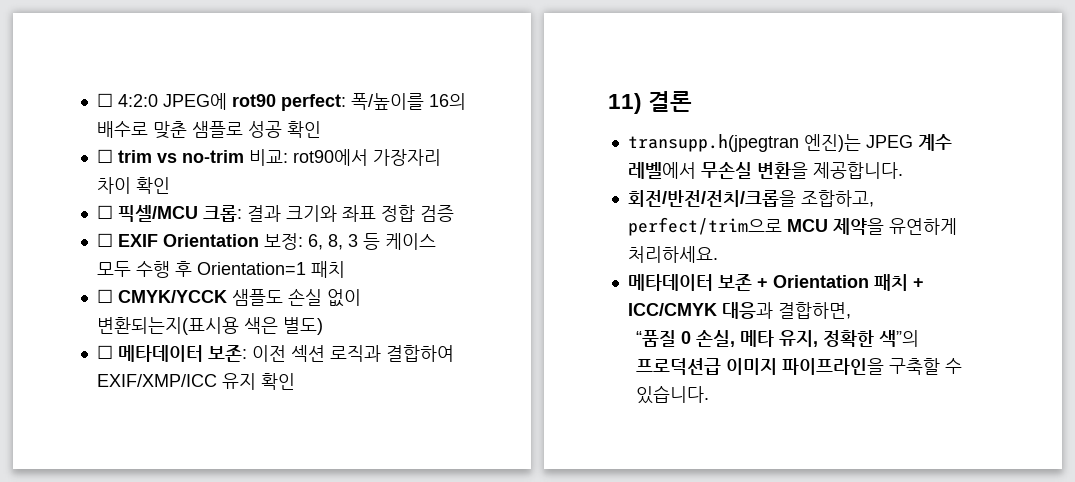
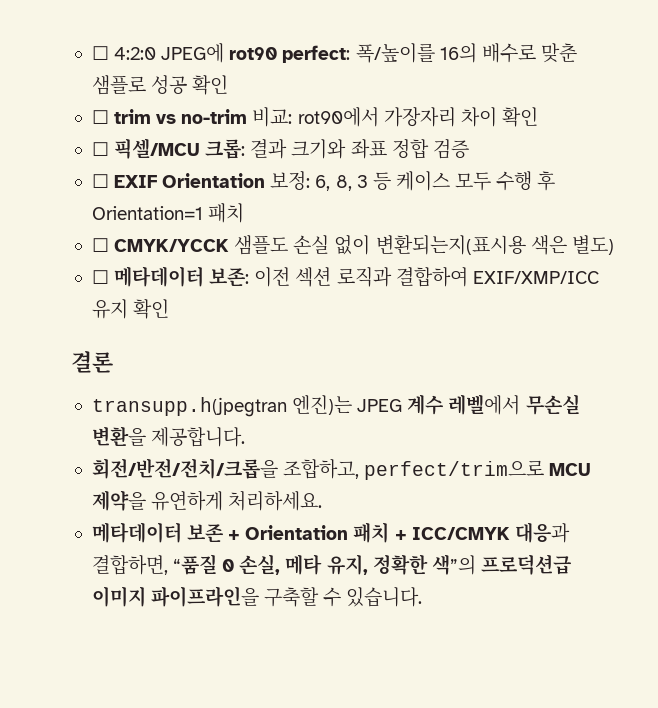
[608,93,642,114] 11) -> (170, 309) none
(851, 310) // -> (168, 565) none

